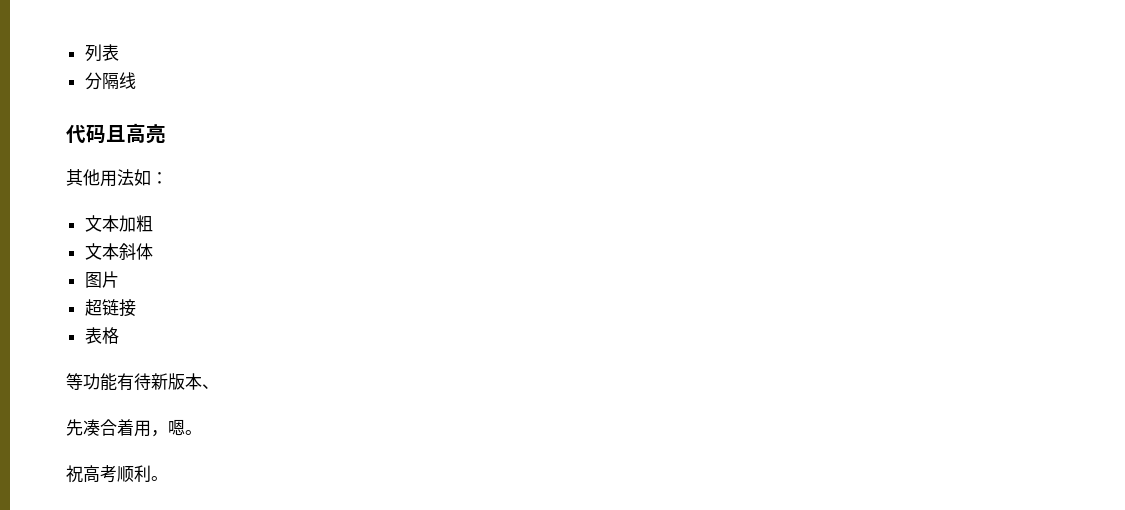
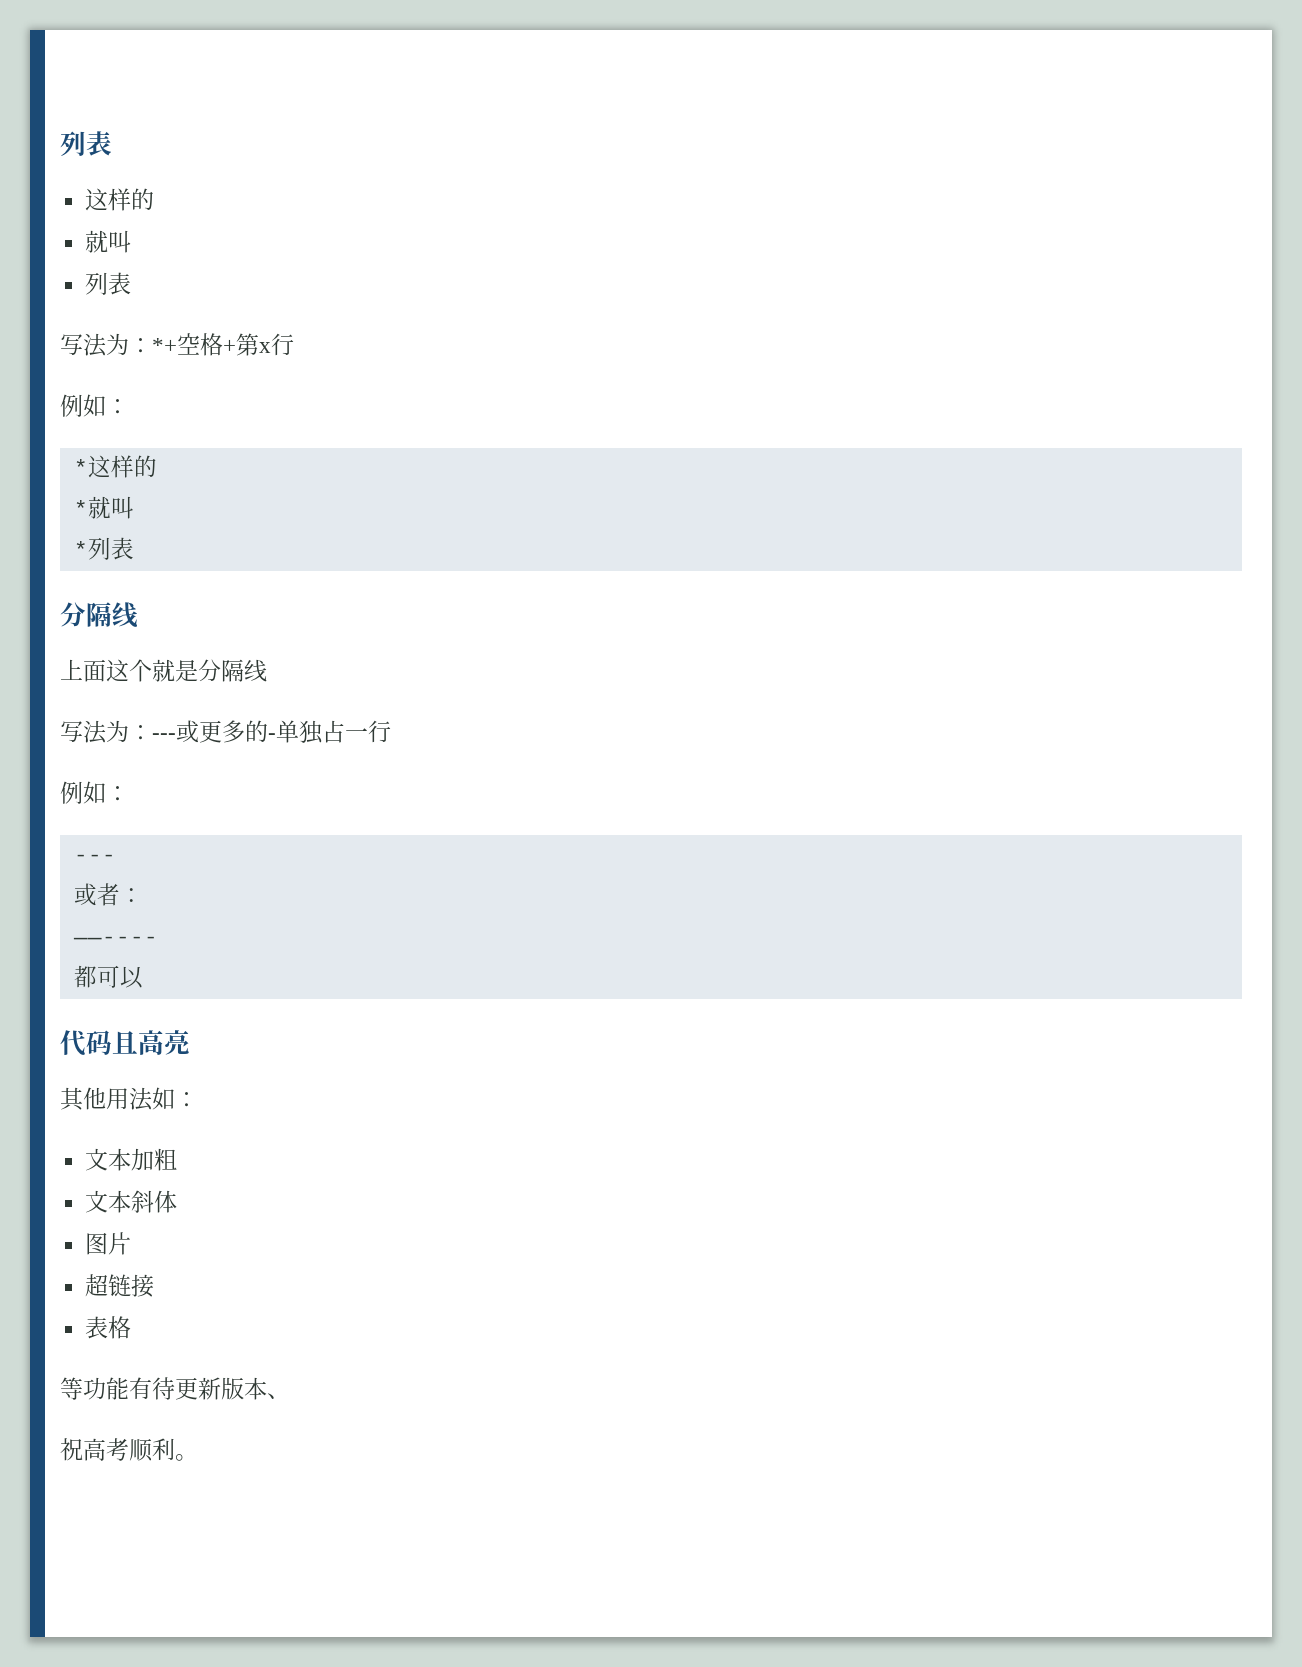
[84,44,119,62] [84,72,136,90] 列表 // 分隔线 -> [60,131,112,157] [85,188,155,211] [85,230,132,253] [85,272,132,295] [60,333,294,357] [60,394,129,417] [73,455,157,478] [73,496,134,519] [73,537,134,560] [60,602,138,628] [60,659,267,682] [60,720,391,744] [60,781,129,804] [73,854,116,862] [73,883,143,906] [72,936,158,944] [73,965,143,989] 列表 // 这样的 // 就叫 // 列表 // 写法为：*+空格+第x行 // 例如： // *这样的 // *就叫 // *列表 // 分隔线 // 上面这个就是分隔线 // 写法为：---或更多的-单独占一行 // 例如： // --- // 或者： // ——---- // 都可以
(151, 382) none -> [175,1377,198,1400] 更
[66,419,202,437] // 先凑合着用，嗯。 -> (290, 1396) none

